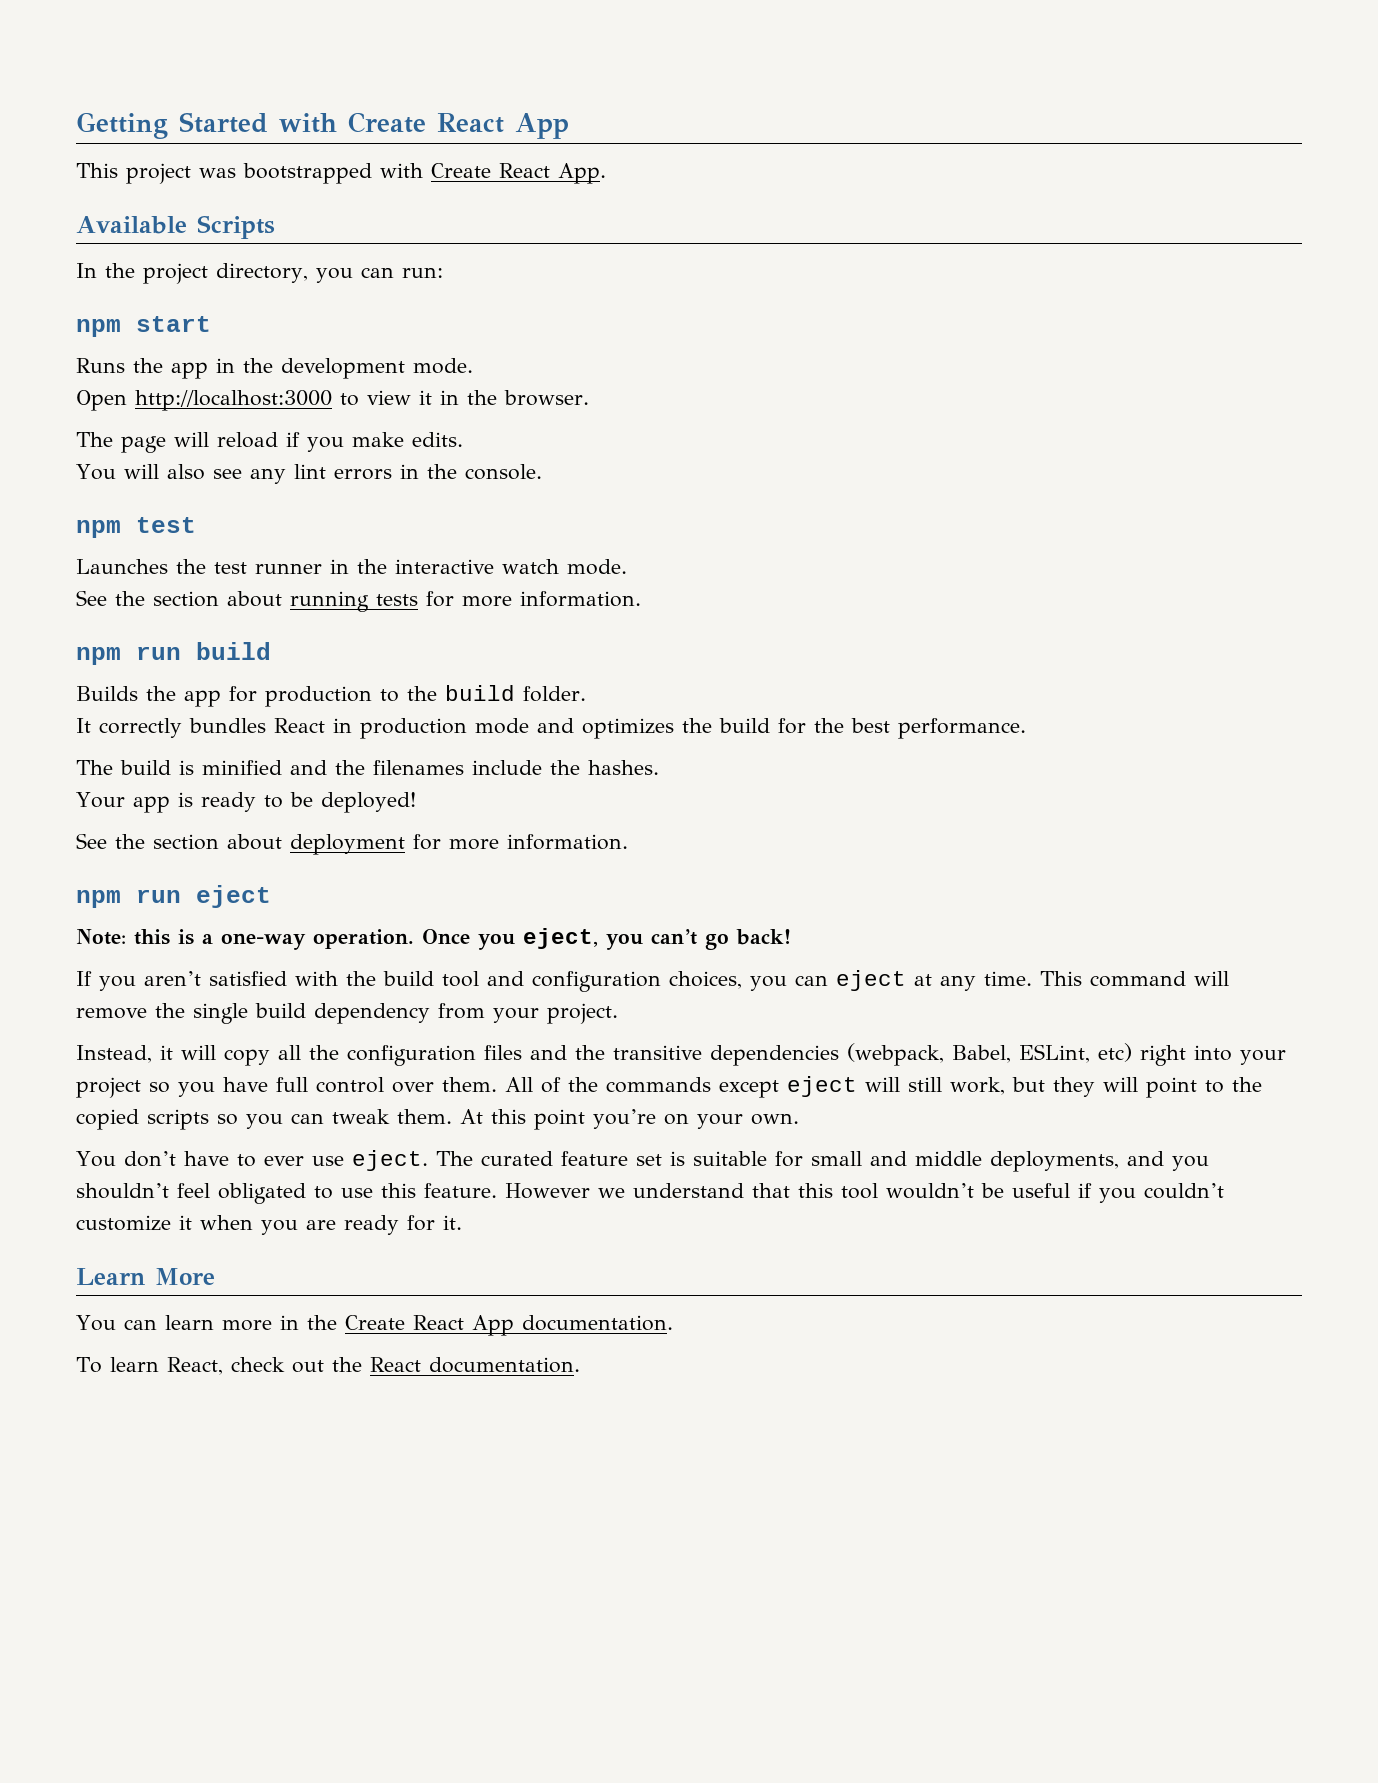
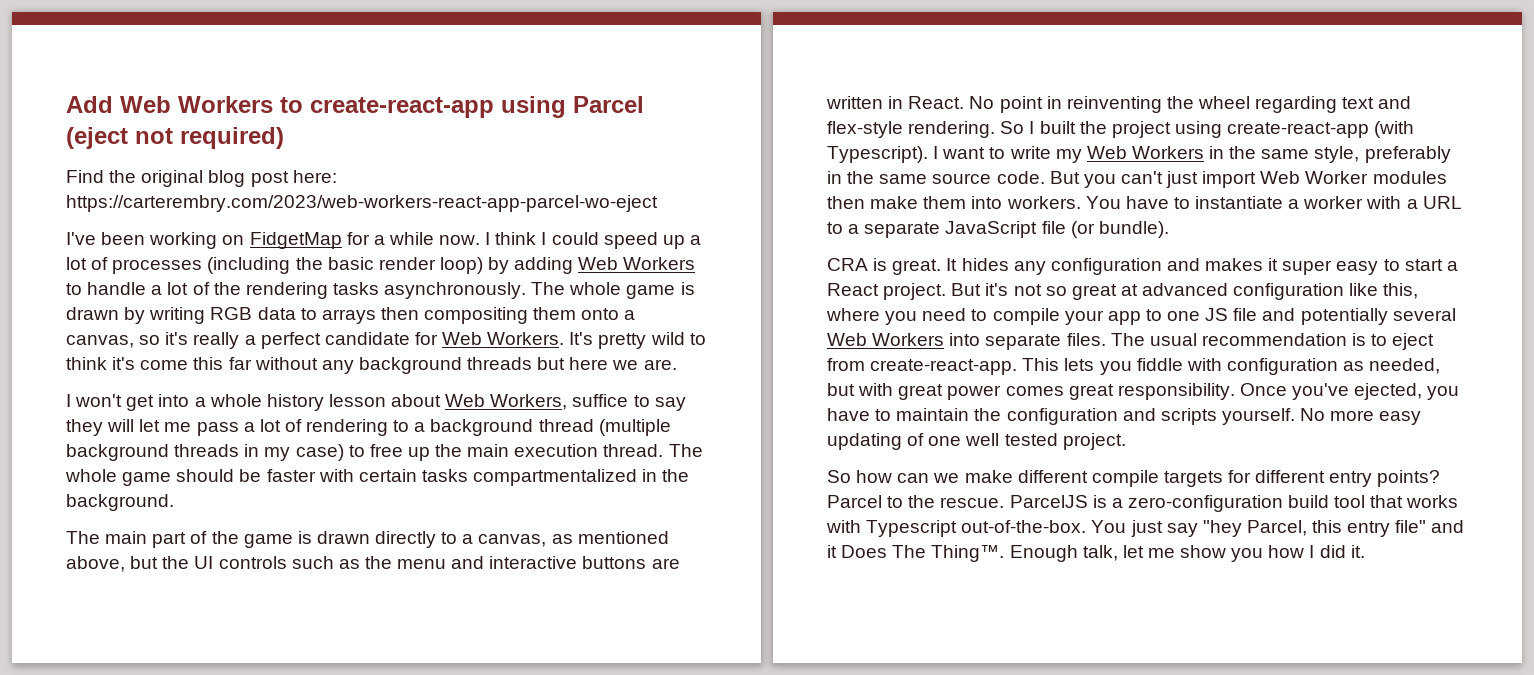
[76,112,569,139] [76,163,606,184] [76,215,275,239] [76,263,443,284] [76,316,211,337] [76,358,473,379] [76,390,589,411] [76,432,463,453] [76,464,542,484] [76,517,196,538] [76,559,627,575] [76,590,641,612] [76,642,271,665] [76,685,586,707] [76,718,1026,739] [76,760,659,775] [76,792,416,813] [76,833,628,855] [76,885,271,908] [76,928,791,950] [76,970,1229,992] [76,1003,618,1024] [76,1043,1286,1066] [76,1076,1262,1098] [76,1109,799,1130] [76,1150,1209,1172] [76,1183,1224,1204] [76,1215,462,1235] [76,1268,215,1285] [76,1315,673,1336] [76,1357,580,1375] Getting Started with Create React App // This project was bootstrapped with Create React App. // Available Scripts // In the project directory, you can run: // npm start // Runs the app in the development mode. // Open http://localhost:3000 to view it in the browser. // The page will reload if you make edits. // You will also see any lint errors in the console. // npm test // Launches the test runner in the interactive watch mode. // See the section about running tests for more information. // npm run build // Builds the app for production to the build folder. // It correctly bundles React in production mode and optimizes the build for the best performance. // The build is minified and the filenames include the hashes. // Your app is ready to be deployed! // See the section about deployment for more information. // npm run eject // Note: this is a one-way operation. Once you eject, you can’t go back! // If you aren’t satisfied with the build tool and configuration choices, you can eject at any time. This command will remove the single build dependency from your project. // Instead, it will copy all the configuration files and the transitive dependencies (webpack, Babel, ESLint, etc) right into your project so you have full control over them. All of the commands except eject will still work, but they will point to the copied scripts so you can tweak them. At this point you’re on your own. // You don’t have to ever use eject. The curated feature set is suitable for small and middle deployments, and you shouldn’t feel obligated to use this feature. However we understand that this tool wouldn’t be useful if you couldn’t customize it when you are ready for it. // Learn More // You can learn more in the Create React App documentation. // To learn React, check out the React documentation. -> [66,96,644,118] [66,127,284,149] [66,170,337,187] [66,195,658,212] [66,232,701,249] [66,257,696,274] [66,282,695,299] [66,307,636,324] [66,332,706,349] [66,357,677,374] [66,394,686,411] [66,419,671,436] [66,444,703,461] [65,469,690,486] [66,494,174,511] [66,531,669,548] [66,556,680,572] [826,96,1412,113] [827,121,1415,138] [827,146,1451,163] [827,171,1447,188] [827,196,1462,209] [827,221,1169,238] [827,258,1458,275] [827,283,1419,300] [826,308,1456,325] [827,333,1435,350] [827,358,1441,375] [827,383,1460,400] [827,408,1422,425] [827,433,1126,450] [827,470,1441,487] [827,495,1459,512] [826,520,1465,537] [827,545,1365,562] Add Web Workers to create-react-app using Parcel (eject not required) // Find the original blog post here: https://carterembry.com/2023/web-workers-react-app-parcel-wo-eject // I've been working on FidgetMap for a while now. I think I could speed up a lot of processes (including the basic render loop) by adding Web Workers to handle a lot of the rendering tasks asynchronously. The whole game is drawn by writing RGB data to arrays then compositing them onto a canvas, so it's really a perfect candidate for Web Workers. It's pretty wild to think it's come this far without any background threads but here we are. // I won't get into a whole history lesson about Web Workers, suffice to say they will let me pass a lot of rendering to a background thread (multiple background threads in my case) to free up the main execution thread. The whole game should be faster with certain tasks compartmentalized in the background. // The main part of the game is drawn directly to a canvas, as mentioned above, but the UI controls such as the menu and interactive buttons are written in React. No point in reinventing the wheel regarding text and flex-style rendering. So I built the project using create-react-app (with Typescript). I want to write my Web Workers in the same style, preferably in the same source code. But you can't just import Web Worker modules then make them into workers. You have to instantiate a worker with a URL to a separate JavaScript file (or bundle). // CRA is great. It hides any configuration and makes it super easy to start a React project. But it's not so great at advanced configuration like this, where you need to compile your app to one JS file and potentially several Web Workers into separate files. The usual recommendation is to eject from create-react-app. This lets you fiddle with configuration as needed, but with great power comes great responsibility. Once you've ejected, you have to maintain the configuration and scripts yourself. No more easy updating of one well tested project. // So how can we make different compile targets for different entry points? Parcel to the rescue. ParcelJS is a zero-configuration build tool that works with Typescript out-of-the-box. You just say "hey Parcel, this entry file" and it Does The Thing™. Enough talk, let me show you how I did it.

